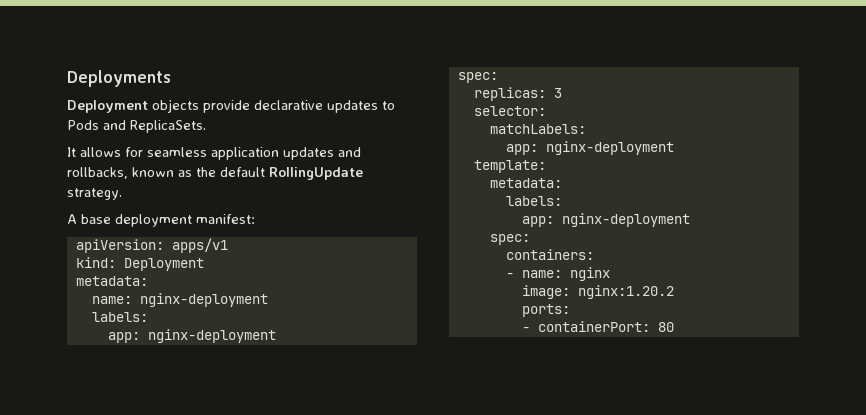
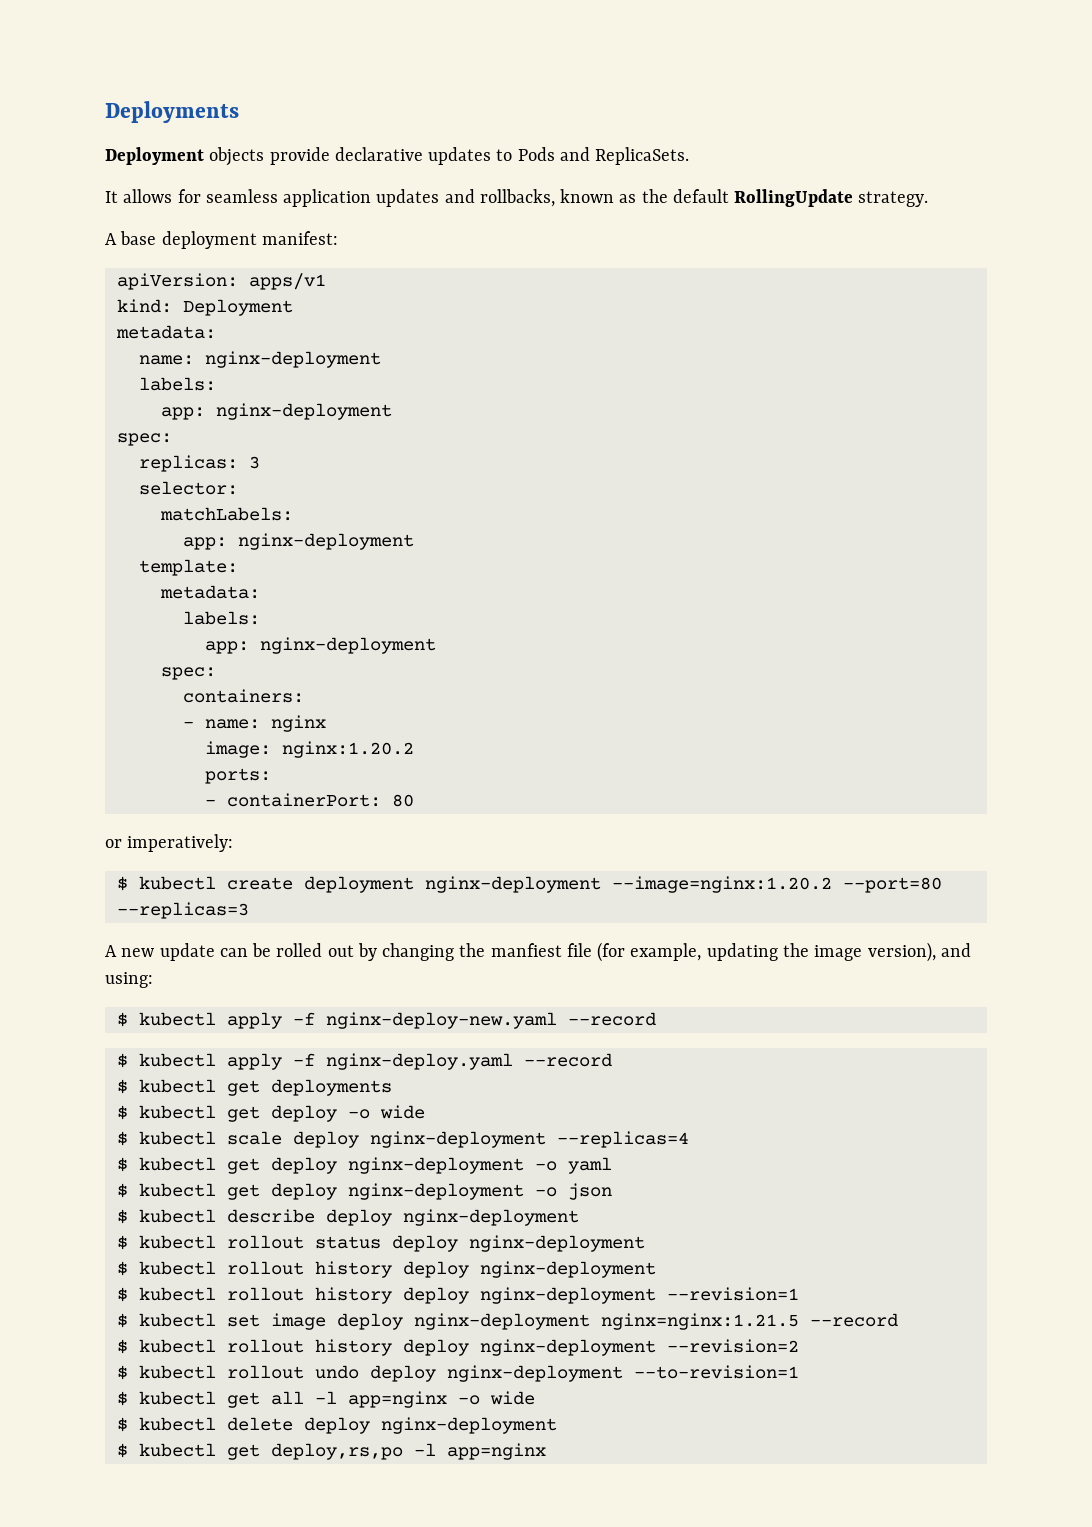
(674, 327) none -> [105,834,234,852] [116,876,942,893] [116,902,249,919] [105,942,971,962] [105,972,153,988] [116,1012,656,1029] [116,1053,612,1070] [116,1079,392,1096] [116,1105,425,1122] [116,1131,689,1148] [116,1157,612,1174] [116,1183,612,1200] [116,1209,579,1226] [116,1235,645,1252] [116,1261,656,1278] [116,1287,799,1304] [116,1313,898,1330] [116,1339,799,1356] [116,1365,799,1382] [116,1391,535,1408] [116,1417,557,1434] [116,1443,546,1460] // or imperatively: // $ kubectl create deployment nginx-deployment --image=nginx:1.20.2 --port=80 --replicas=3 // A new update can be rolled out by changing the manfiest file (for example, updating the image version), and using: // $ kubectl apply -f nginx-deploy-new.yaml --record // $ kubectl apply -f nginx-deploy.yaml --record // $ kubectl get deployments // $ kubectl get deploy -o wide // $ kubectl scale deploy nginx-deployment --replicas=4 // $ kubectl get deploy nginx-deployment -o yaml // $ kubectl get deploy nginx-deployment -o json // $ kubectl describe deploy nginx-deployment // $ kubectl rollout status deploy nginx-deployment // $ kubectl rollout history deploy nginx-deployment // $ kubectl rollout history deploy nginx-deployment --revision=1 // $ kubectl set image deploy nginx-deployment nginx=nginx:1.21.5 --record // $ kubectl rollout history deploy nginx-deployment --revision=2 // $ kubectl rollout undo deploy nginx-deployment --to-revision=1 // $ kubectl get all -l app=nginx -o wide // $ kubectl delete deploy nginx-deployment // $ kubectl get deploy,rs,po -l app=nginx

